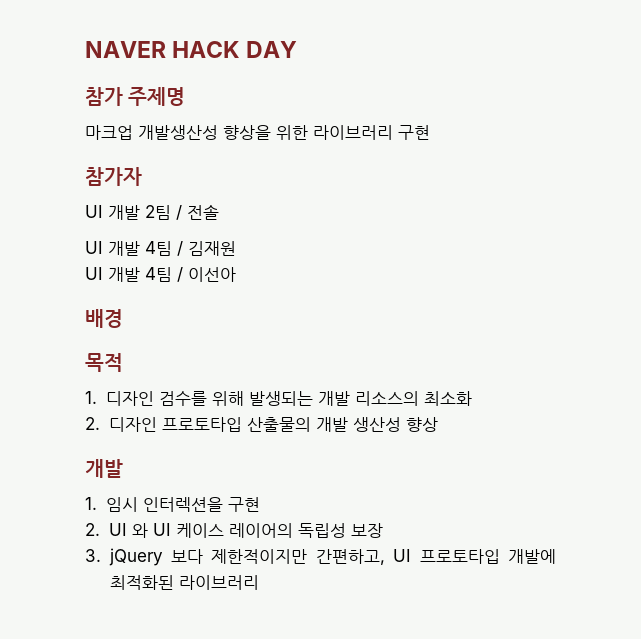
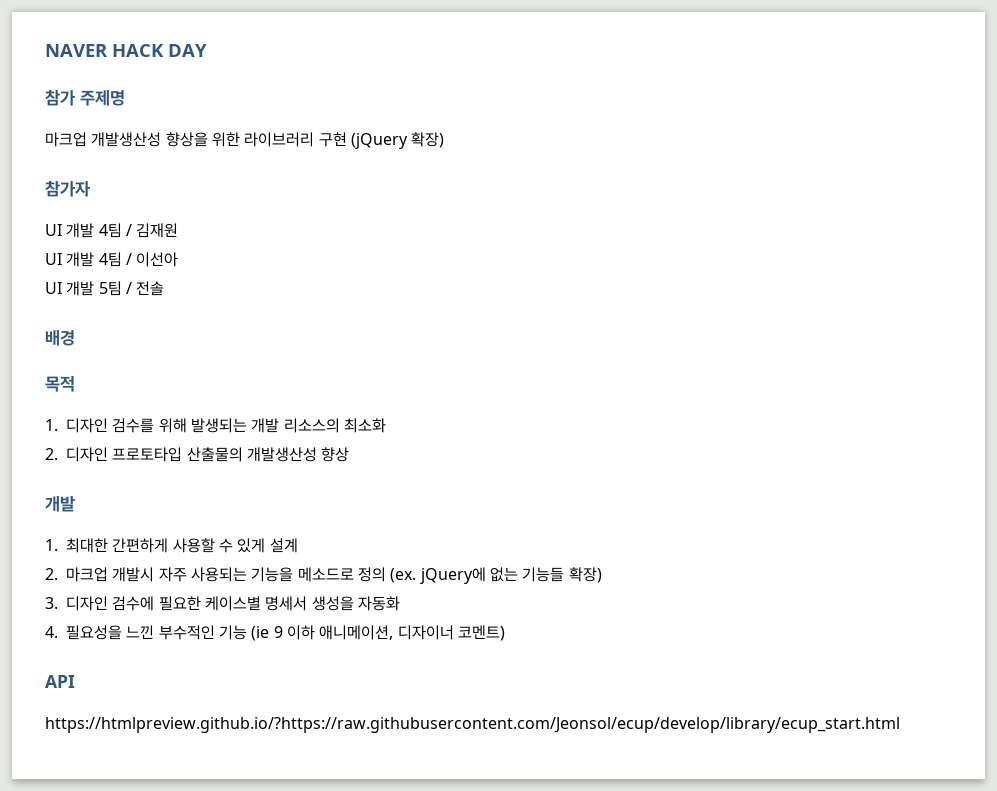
(430, 132) none -> [350,132,445,149] (jQuery 확장)
[85,204,219,220] // UI 개발 2팀 / 전솔 -> (91, 188) none
(236, 274) none -> [45,281,165,296] // UI 개발 5팀 / 전솔
[315,417,401,432] 개발 생산성 -> [246,447,317,462] 개발생산성
[105,497,260,512] [85,523,383,538] [85,548,556,566] [109,575,259,590] 임시 인터렉션을 구현 // 2. UI 와 UI 케이스 레이어의 독립성 보장 // 3. jQuery 보다 제한적이지만 간편하고, UI 프로토타입 개발에 최적화된 라이브러리 -> [66,538,298,553] [45,567,602,584] [45,596,400,611] [45,625,505,641] [45,675,75,688] [45,717,900,733] 최대한 간편하게 사용할 수 있게 설계 // 2. 마크업 개발시 자주 사용되는 기능을 메소드로 정의 (ex. jQuery에 없는 기능들 확장) // 3. 디자인 검수에 필요한 케이스별 명세서 생성을 자동화 // 4. 필요성을 느낀 부수적인 기능 (ie 9 이하 애니메이션, 디자이너 코멘트) // API // https://htmlpreview.github.io/?https://raw.githubusercontent.com/Jeonsol/ecup/develop/library/ecup_start.html

